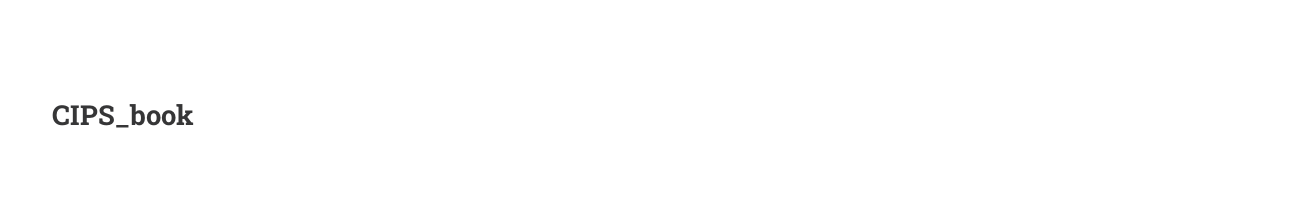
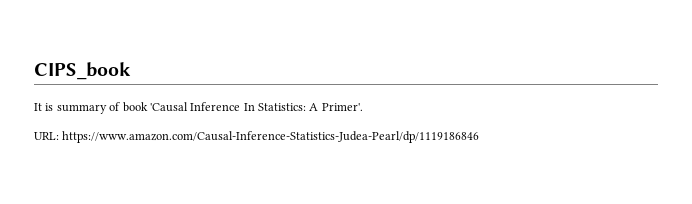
(194, 116) none -> [34,102,363,114] [34,131,480,143] // It is summary of book 'Causal Inference In Statistics: A Primer'. // URL: https://www.amazon.com/Causal-Inference-Statistics-Judea-Pearl/dp/1119186846

